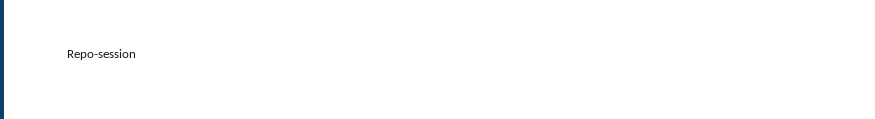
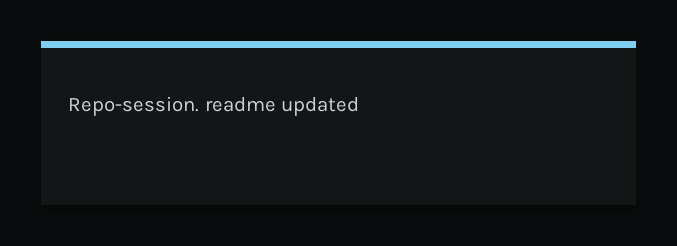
[67,49,136,60] Repo-session -> [68,96,360,116] Repo-session. readme updated

